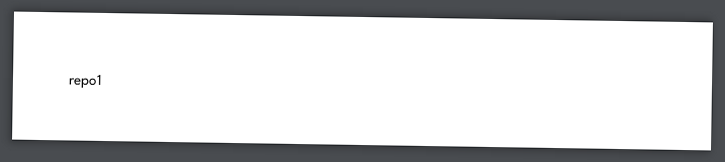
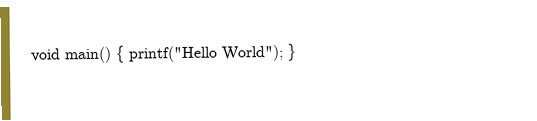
[68,74,103,89] repo1 -> [30,43,297,64] void main() { printf("Hello World"); }

